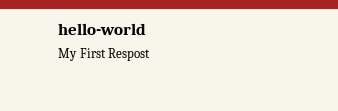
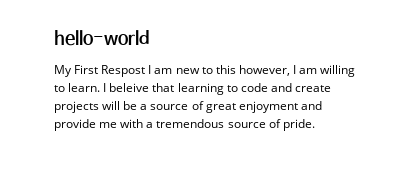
(151, 54) none -> [148,65,356,77] [54,83,331,95] [54,101,322,113] [54,119,315,131] I am new to this however, I am willing to learn. I beleive that learning to code and create projects will be a source of great enjoyment and provide me with a tremendous source of pride.

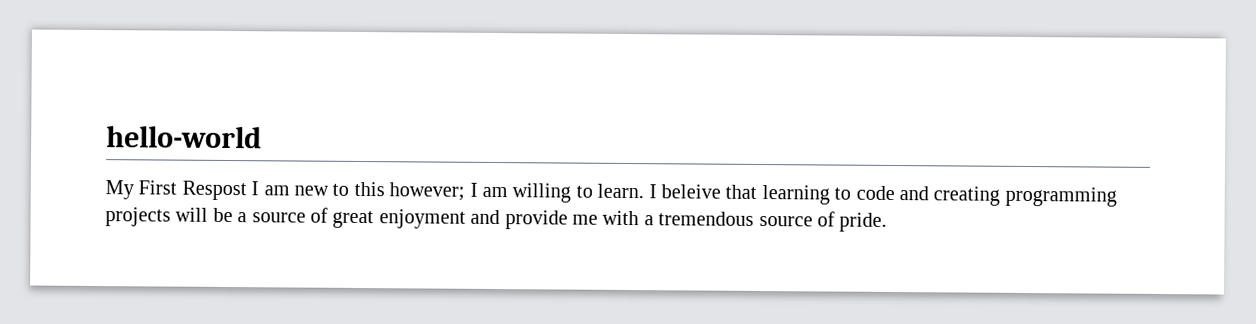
[238,65,290,76] however, -> [389,182,466,201] however;
[294,85,331,92] create -> [933,186,1117,207] creating programming

